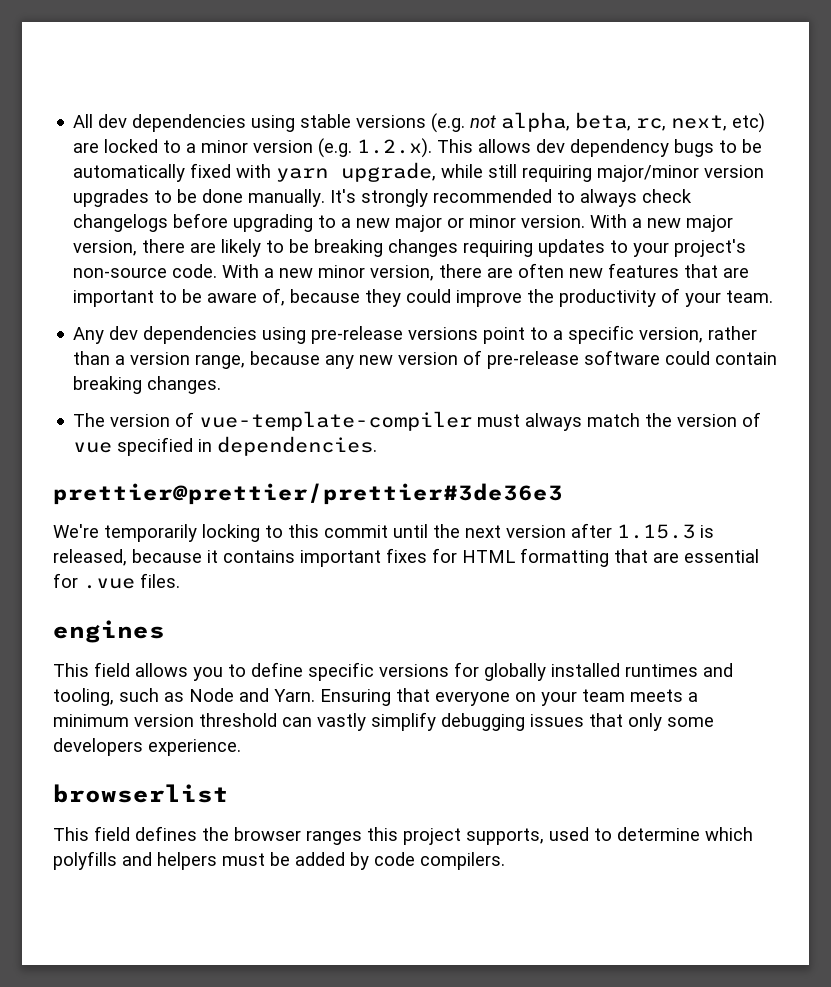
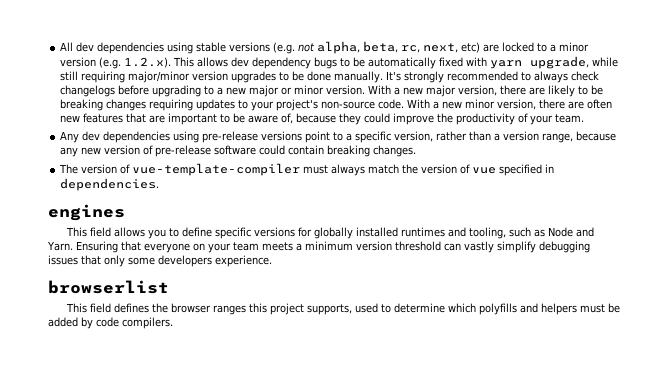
[53,483,563,505] [53,523,714,542] [53,548,759,567] [53,573,180,589] // prettier@prettier/prettier#3de36e3 // We're temporarily locking to this commit until the next version after 1.15.3 is released, because it contains important fixes for HTML formatting that are essential for .vue files. -> (160, 184) none

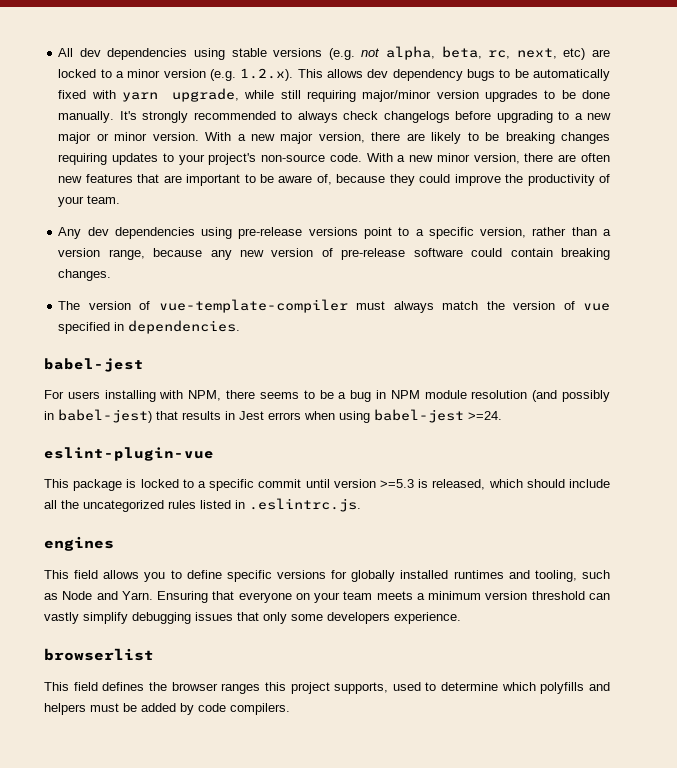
(160, 184) none -> [44,358,144,372] [44,390,610,402] [44,409,502,423] [44,447,214,461] [44,479,610,491] [44,498,361,512] // babel-jest // For users installing with NPM, there seems to be a bug in NPM module resolution (and possibly in babel-jest) that results in Jest errors when using babel-jest >=24. // eslint-plugin-vue // This package is locked to a specific commit until version >=5.3 is released, which should include all the uncategorized rules listed in .eslintrc.js.

